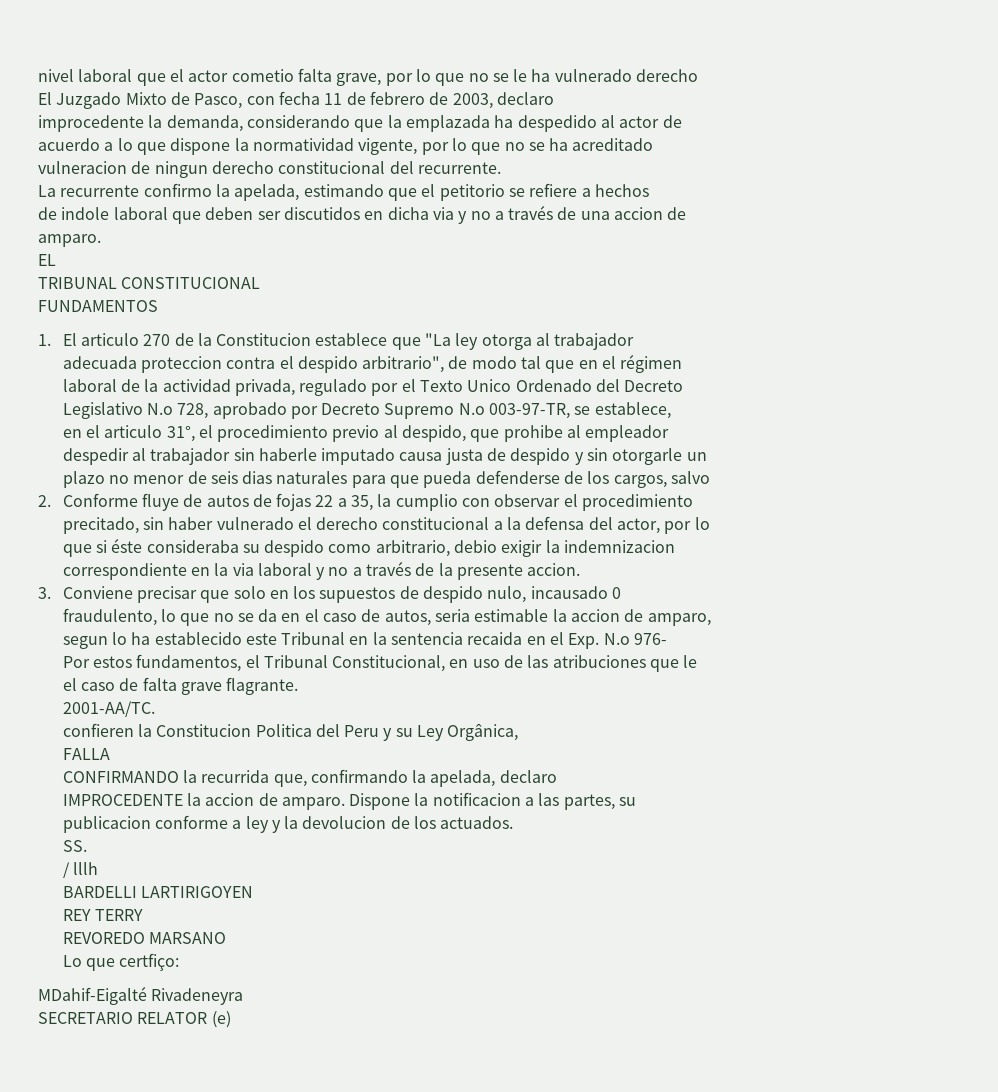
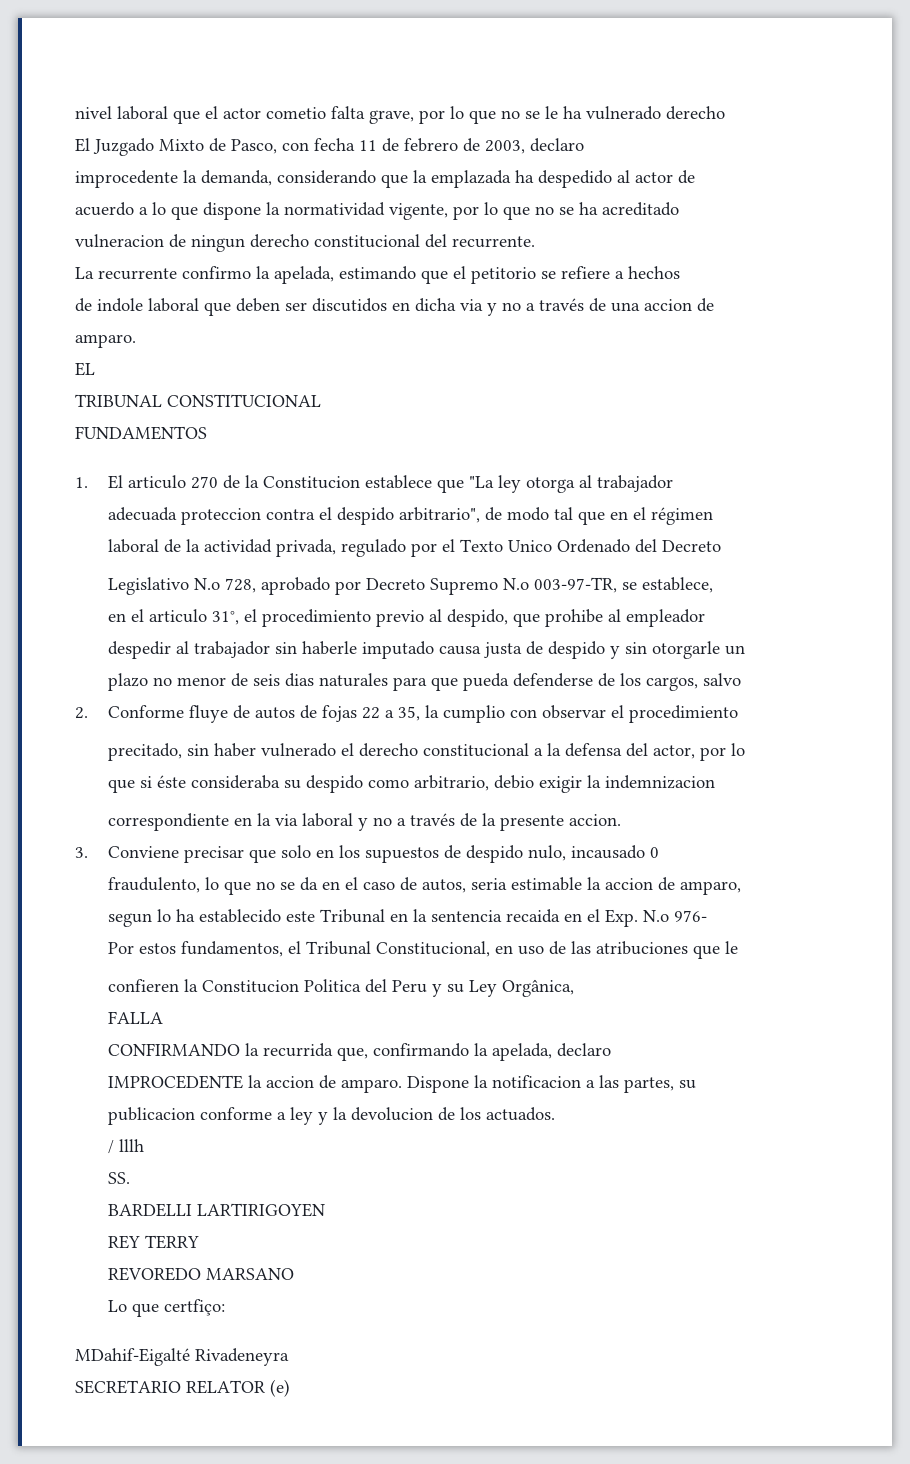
[62,677,299,695] [62,701,155,717] // el caso de falta grave flagrante. // 2001-AA/TC. -> (738, 947) none
[62,840,87,852] // SS. -> (555, 1114) none
(98, 868) none -> [107,1172,130,1184] // SS.

